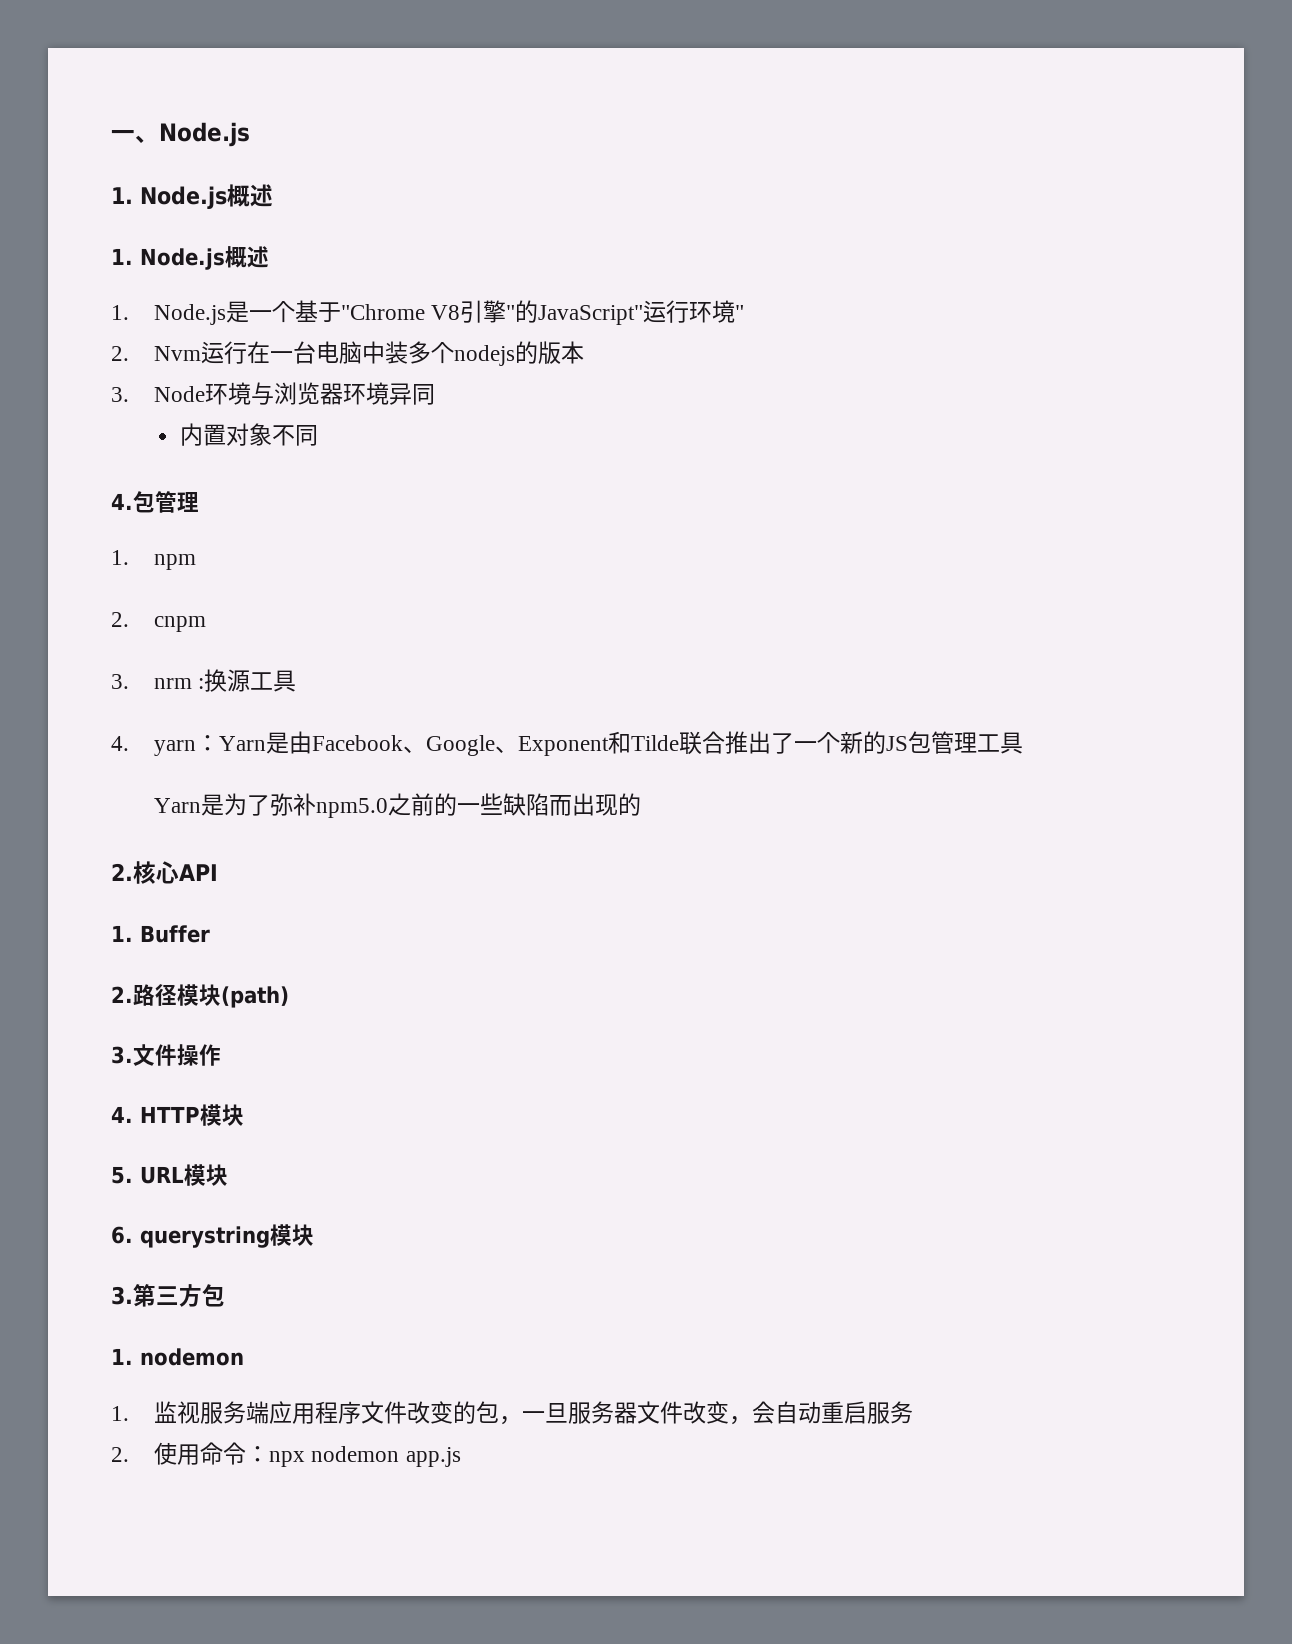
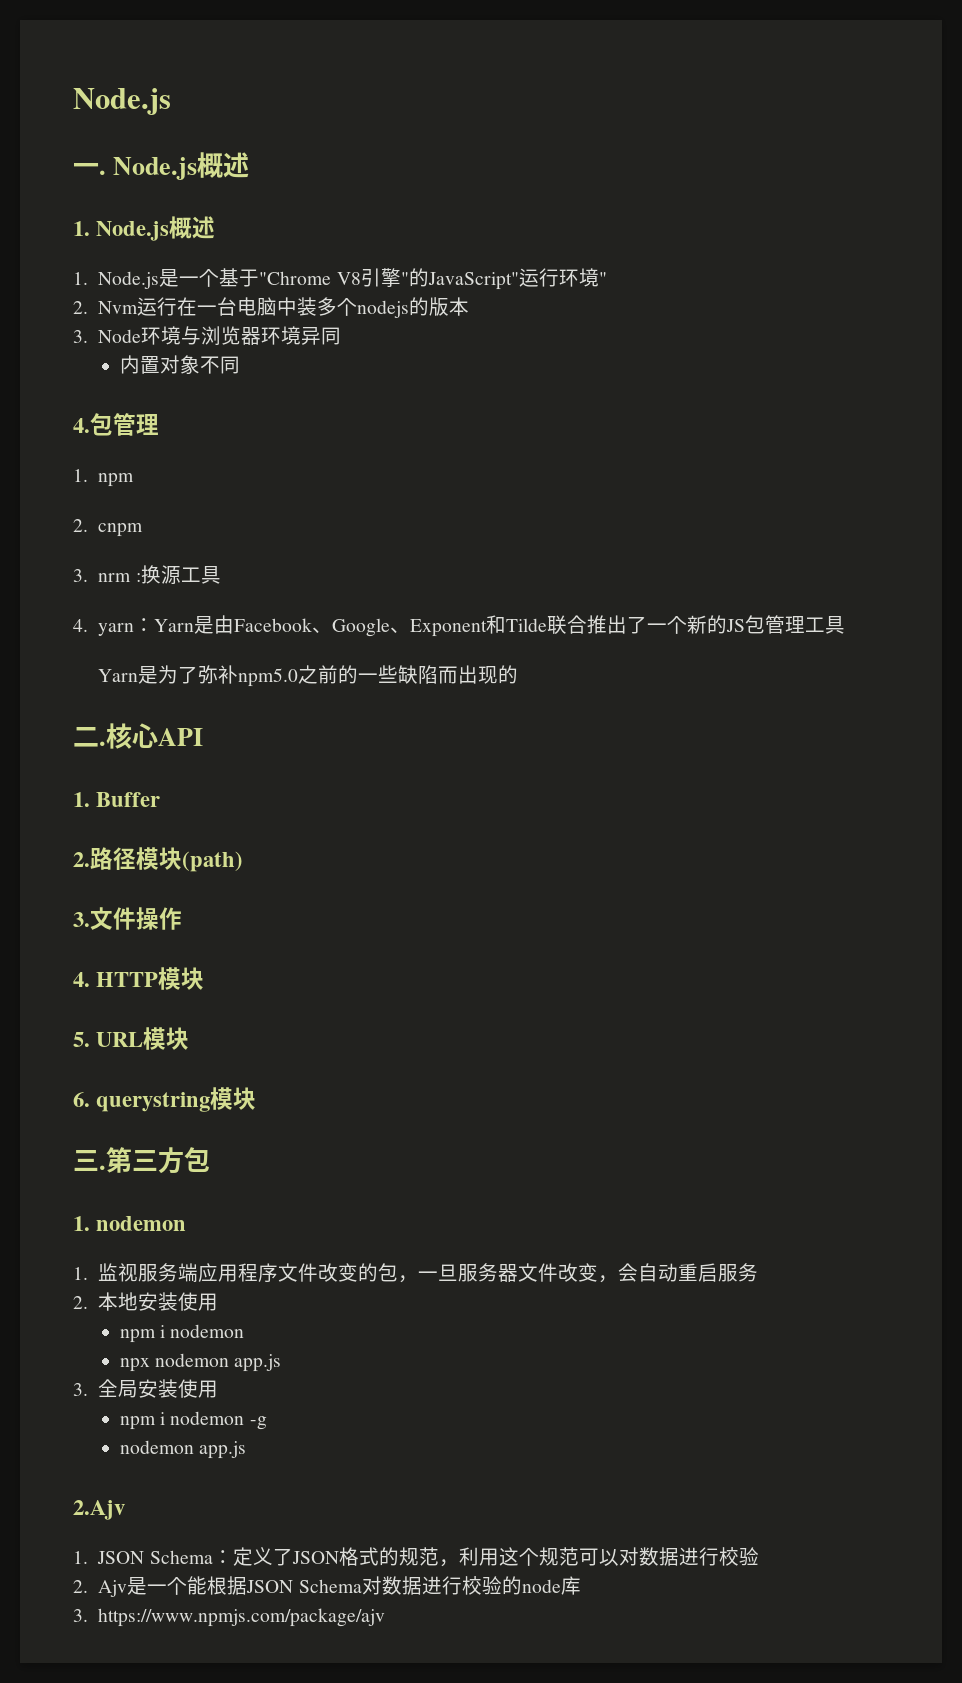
[111,130,159,143] 一、 -> (73, 101) none
[111,187,133,204] 1. -> [73,163,106,175] 一.
[111,863,133,881] 2. -> [73,727,106,747] 二.
[111,1286,133,1305] 3. -> [73,1150,106,1171] 三.
[154,1442,270,1465] 使用命令： -> [98,1292,219,1311] [119,1324,245,1343] 本地安装使用 // npm i nodemon //
(461, 1457) none -> [73,1379,219,1398] [119,1411,267,1430] [119,1440,247,1459] [73,1500,125,1520] [73,1547,759,1567] [73,1576,581,1597] [73,1608,386,1627] // 3.全局安装使用 // npm i nodemon -g // nodemon app.js // 2.Ajv // 1. JSON Schema：定义了JSON格式的规范，利用这个规范可以对数据进行校验 // 2. Ajv是一个能根据JSON Schema对数据进行校验的node库 // 3. https://www.npmjs.com/package/ajv

